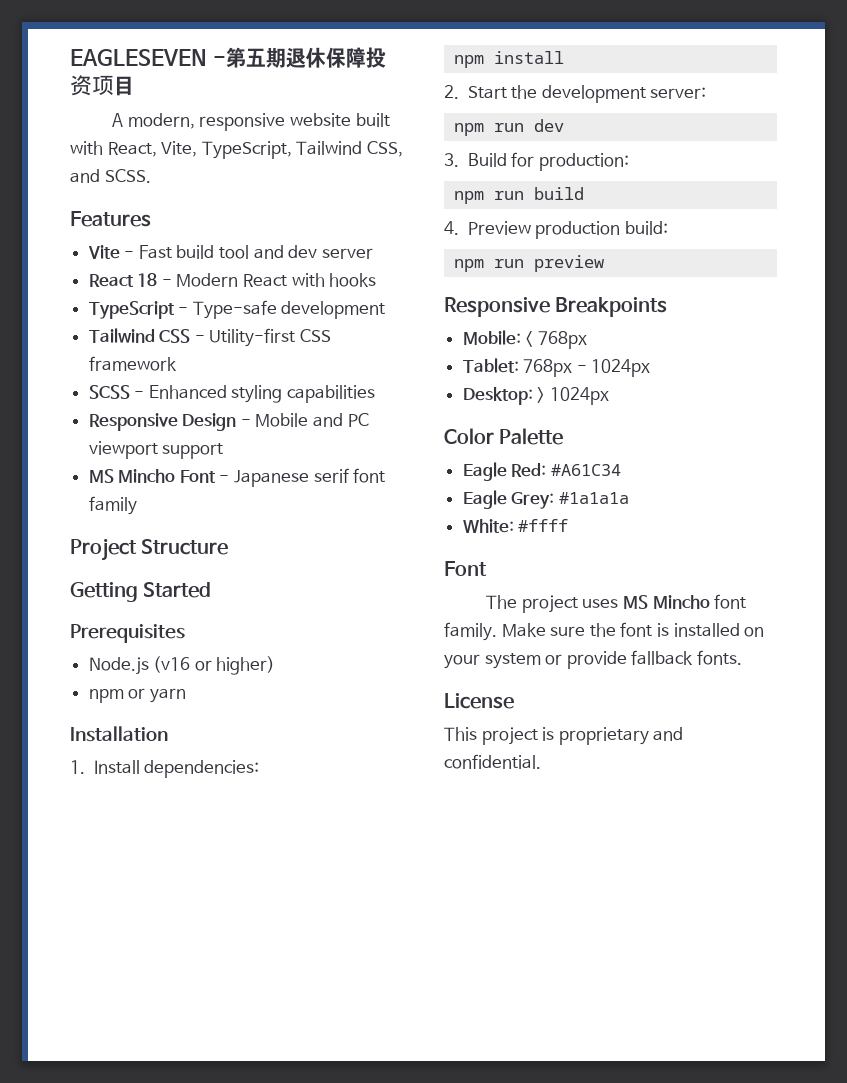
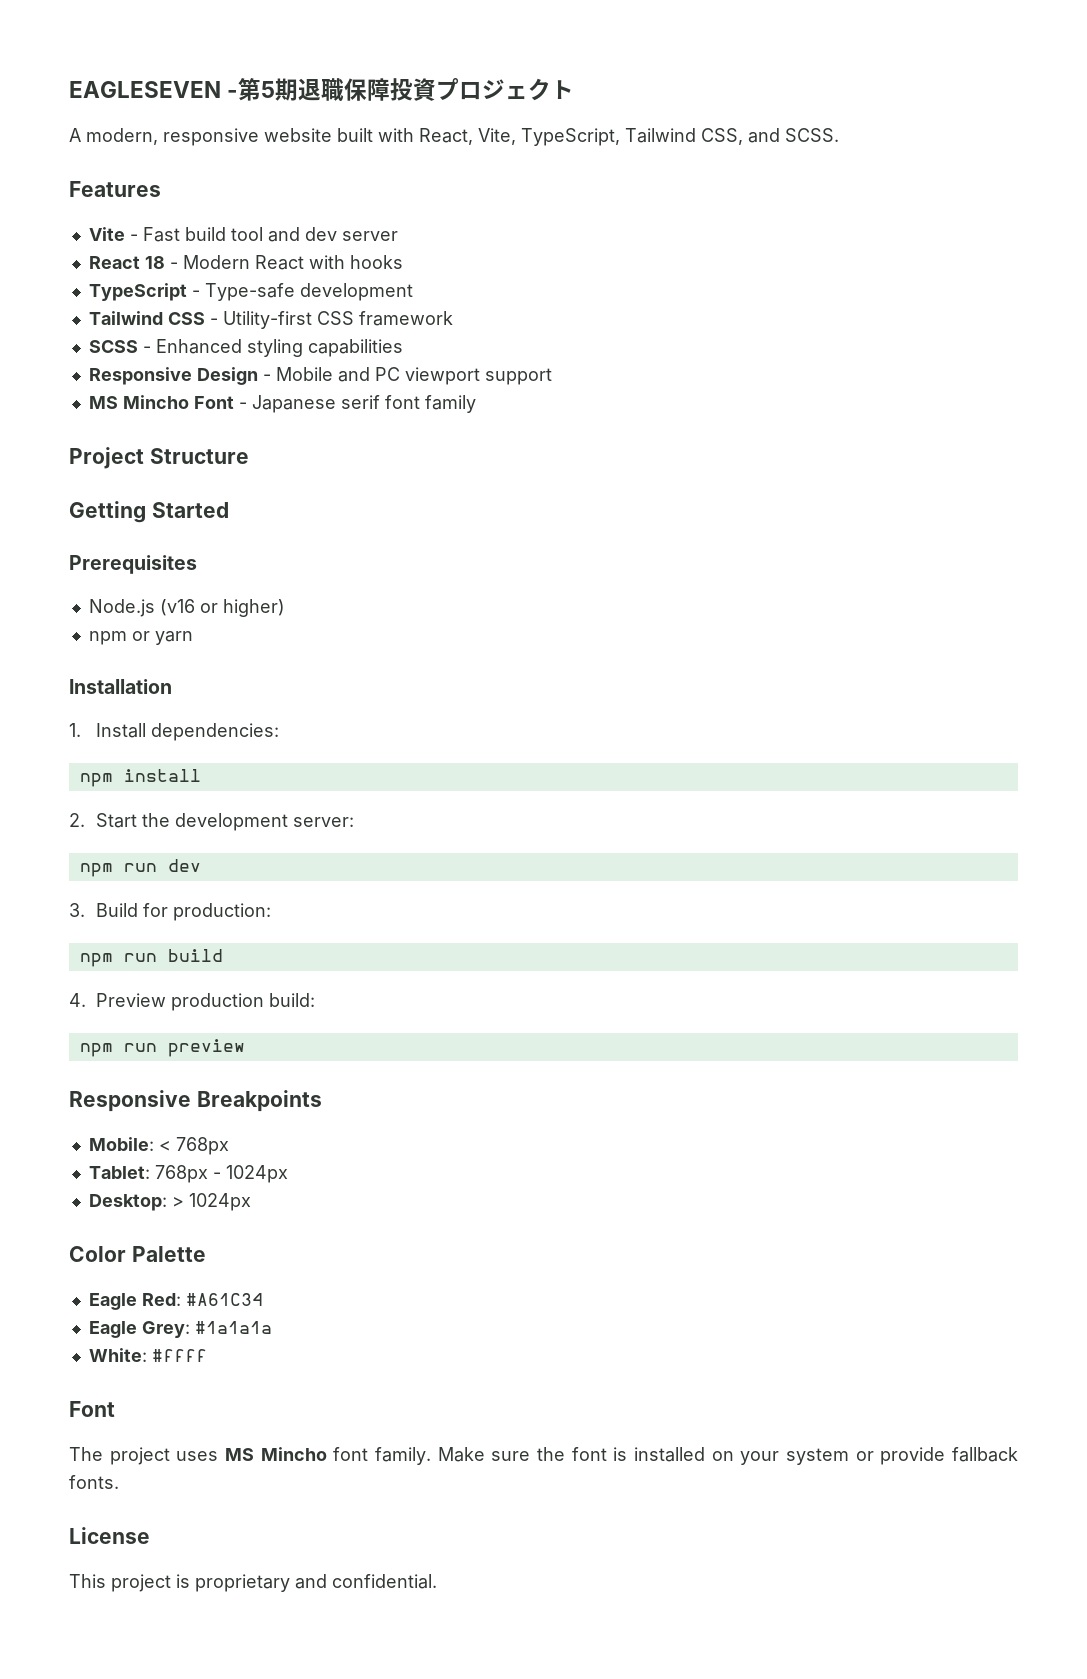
[245,47,386,68] [70,75,134,96] 五期退休保障投资项目 -> [261,78,575,101] 5期退職保障投資プロジェクト

